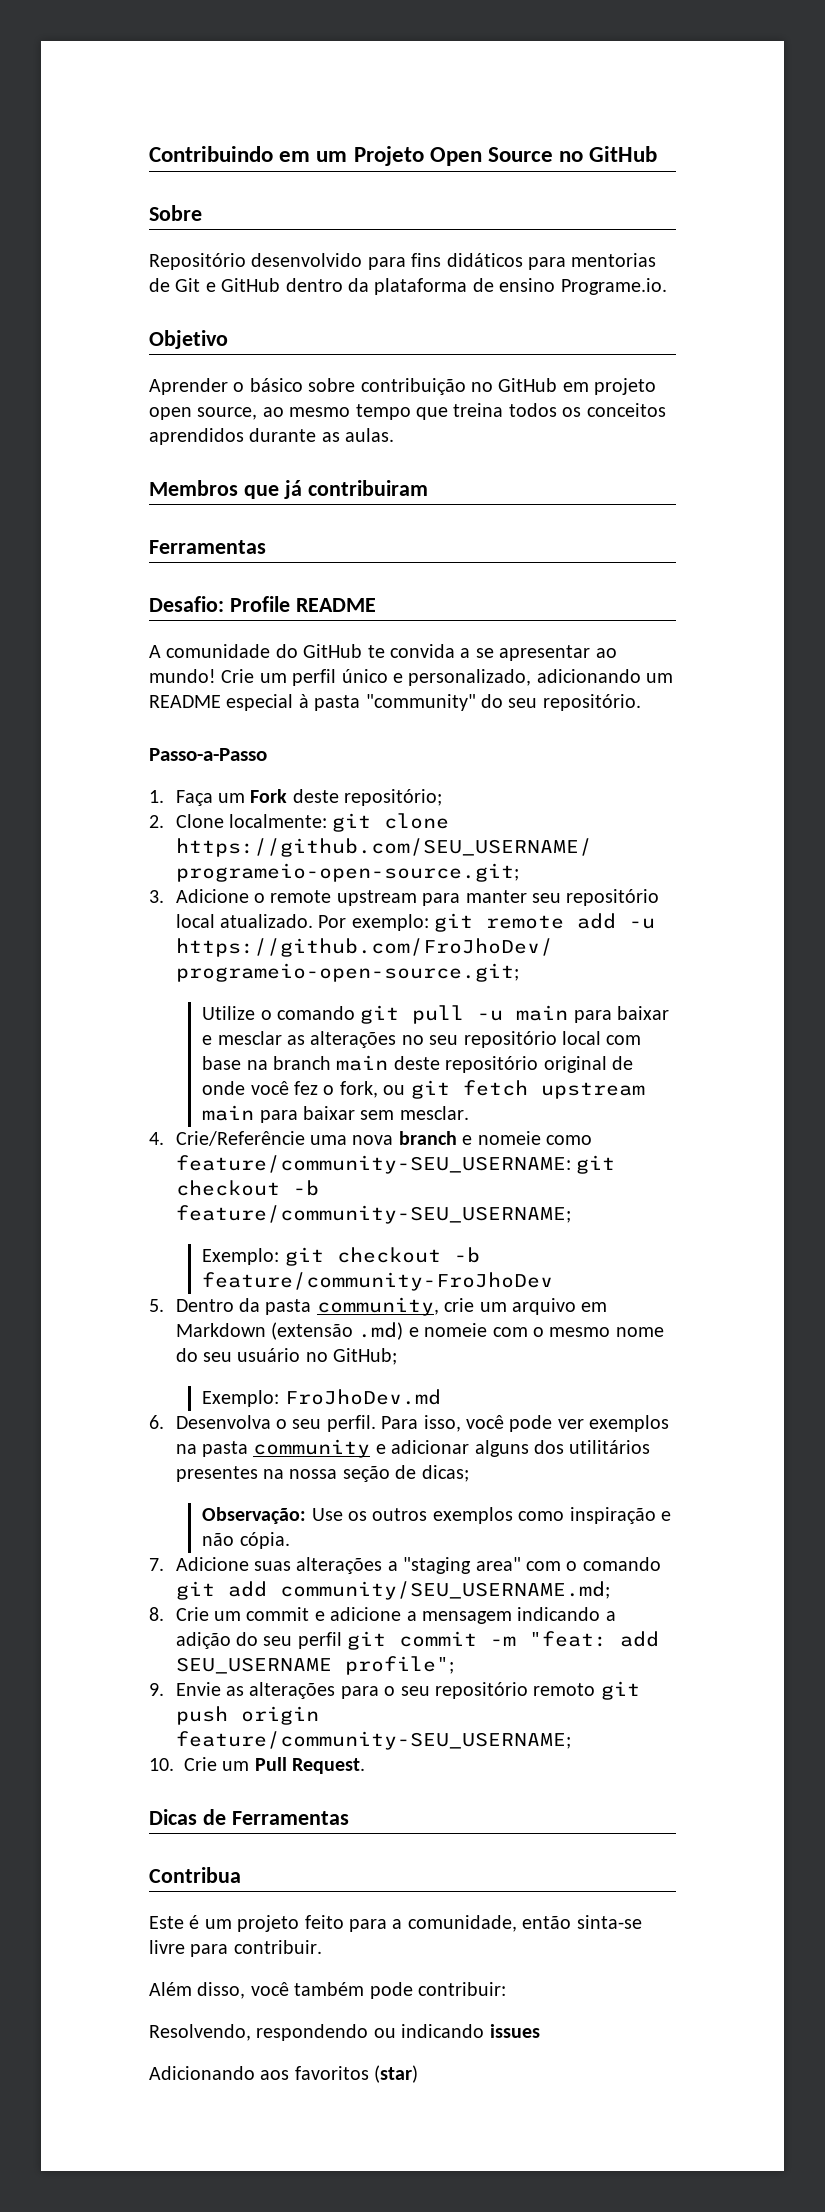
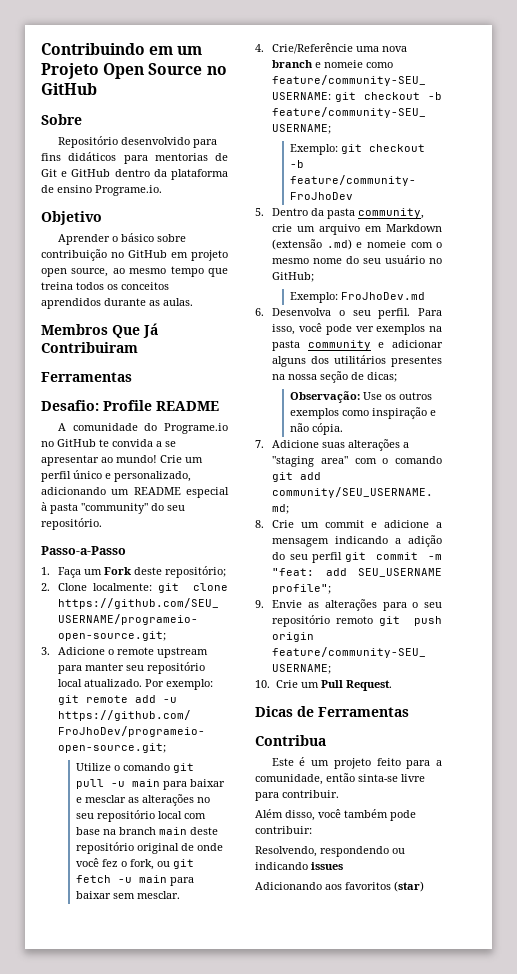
[243,480,428,499] que já contribuiram -> [112,323,158,338] [41,342,138,353] Que Já Contribuiram
(298, 651) none -> [164,423,228,434] [41,441,54,447] Programe.io no
[540,1082,645,1099] upstream -> [117,877,132,883] -u

